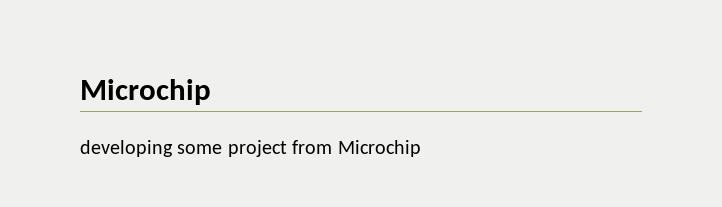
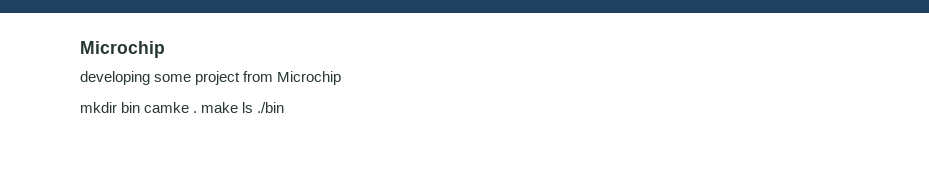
(421, 148) none -> [80,102,285,113] // mkdir bin camke . make ls ./bin

